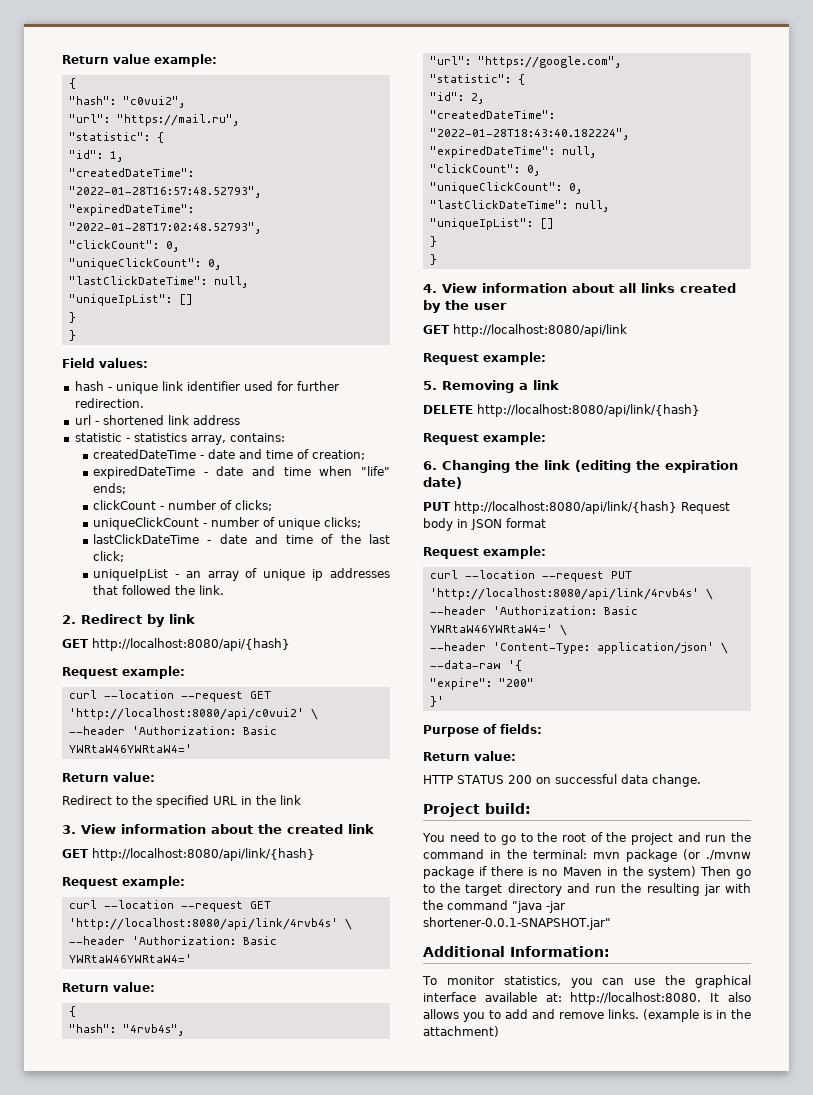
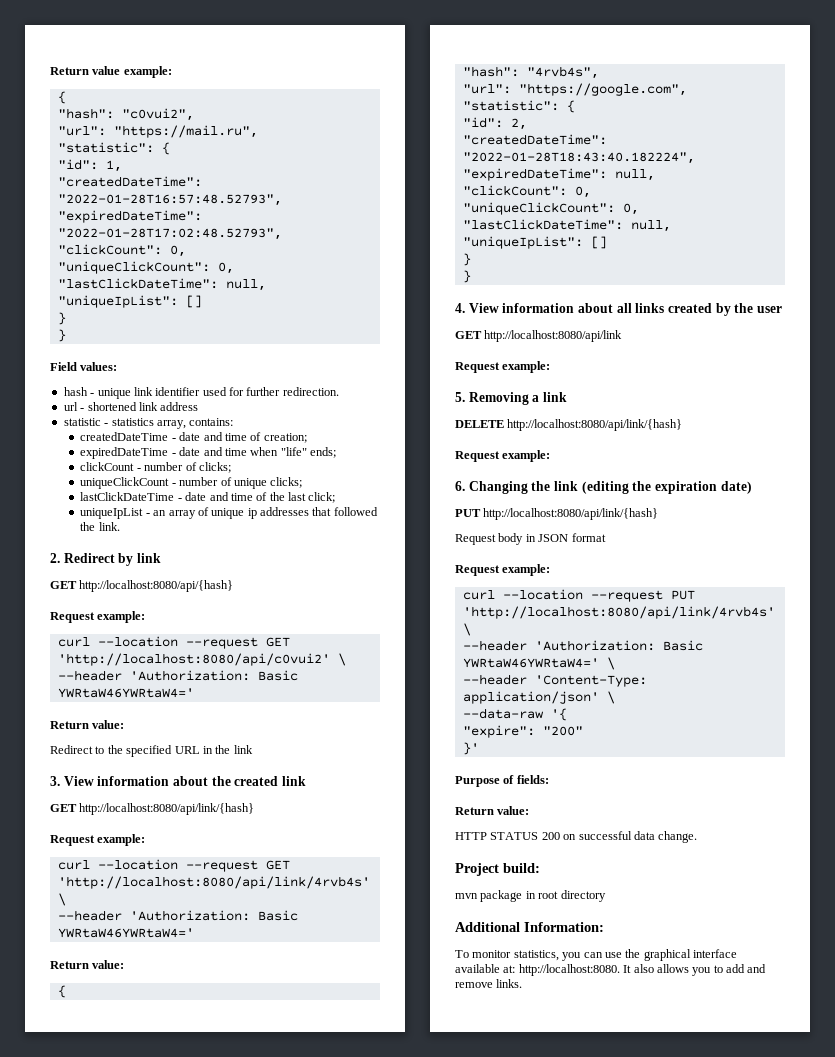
(677, 507) none -> (659, 514) //
[422,832,751,845] [423,849,751,862] [423,866,751,879] [423,883,751,896] [423,900,565,913] [423,917,611,930] You need to go to the root of the project and run the command in the terminal: mvn package (or ./mvnw package if there is no Maven in the system) Then go to the target directory and run the resulting jar with the command "java -jar shortener-0.0.1-SNAPSHOT.jar" -> [455,890,606,902] mvn package in root directory
[643,1009,751,1022] [423,1026,499,1037] (example is in the attachment) -> (523, 983) none

